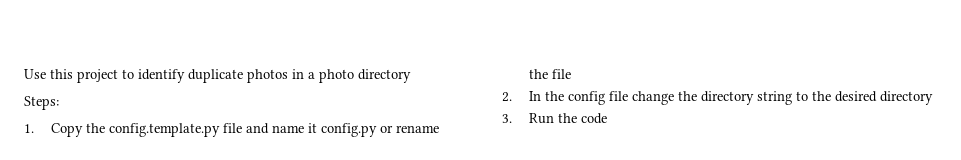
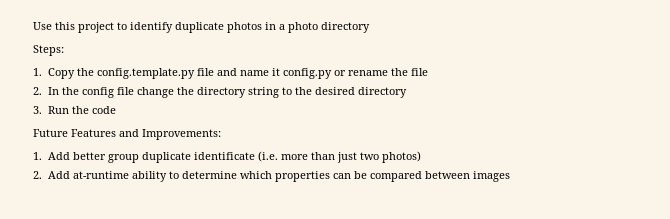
(608, 118) none -> [33,129,221,140] [33,151,421,163] [33,171,510,182] // Future Features and Improvements: // 1. Add better group duplicate identificate (i.e. more than just two photos) // 2. Add at-runtime ability to determine which properties can be compared between images

